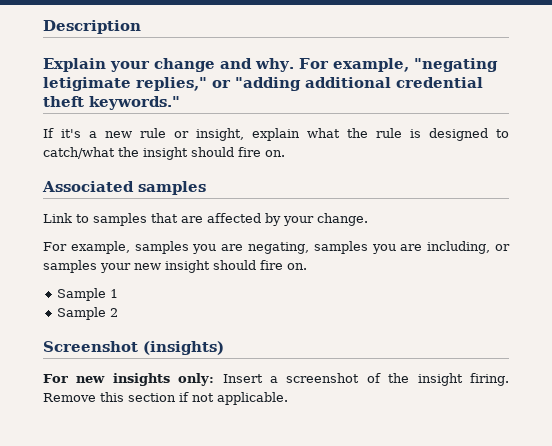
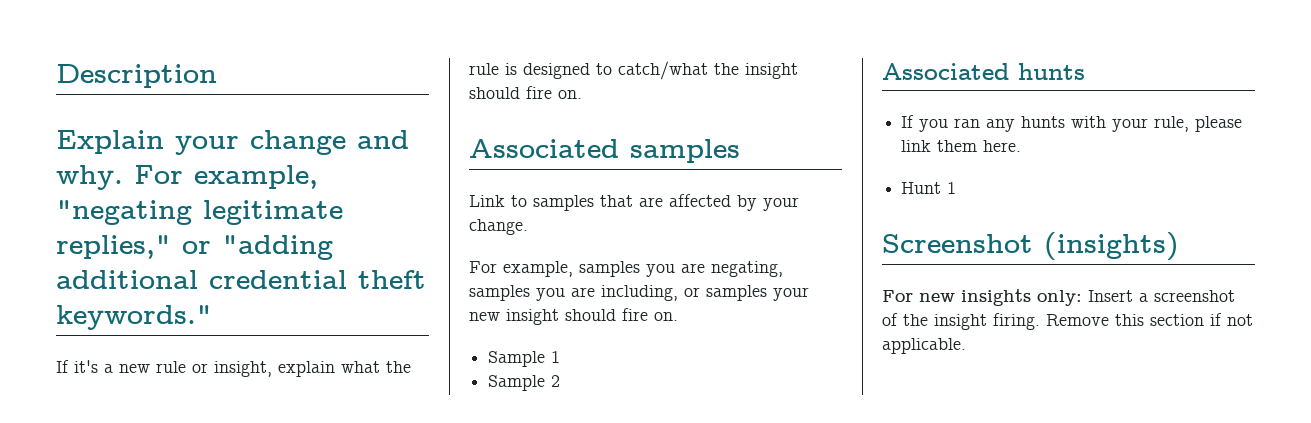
[43,77,131,91] letigimate -> [203,200,343,225] legitimate
(118, 312) none -> [882,63,1085,80] [901,115,1243,132] [901,140,1022,152] [901,182,957,194] // Associated hunts // If you ran any hunts with your rule, please link them here. // Hunt 1

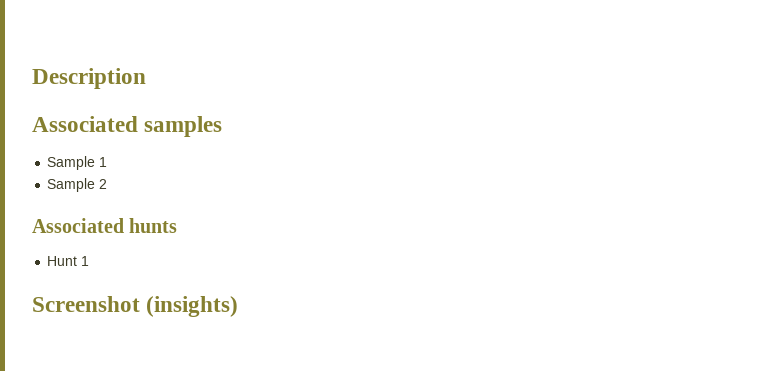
[56,130,409,155] [56,165,318,190] [56,200,343,225] [56,235,333,260] [56,270,426,289] [56,305,212,330] [56,360,411,377] [469,61,798,80] [469,86,582,99] [469,139,740,163] [469,194,799,211] [469,219,528,235] [469,261,783,277] [469,285,809,301] [469,308,678,325] Explain your change and why. For example, "negating legitimate replies," or "adding additional credential theft keywords." // If it's a new rule or insight, explain what the rule is designed to catch/what the insight should fire on. // Associated samples // Link to samples that are affected by your change. // For example, samples you are negating, samples you are including, or samples your new insight should fire on. -> [32,116,223,137] Associated samples
[901,115,1243,132] [901,140,1022,152] [901,182,957,194] [882,232,1179,261] [882,289,1235,306] [882,313,1253,330] [882,338,966,354] If you ran any hunts with your rule, please link them here. // Hunt 1 // Screenshot (insights) // For new insights only: Insert a screenshot of the insight firing. Remove this section if not applicable. -> [47,256,90,266] [32,296,239,317] Hunt 1 // Screenshot (insights)

